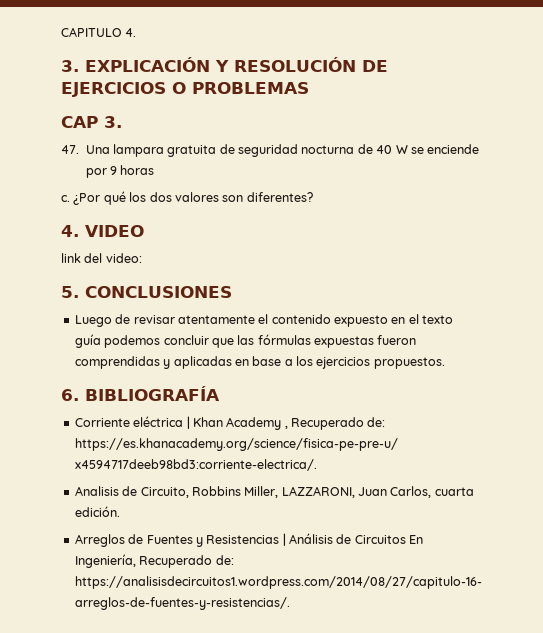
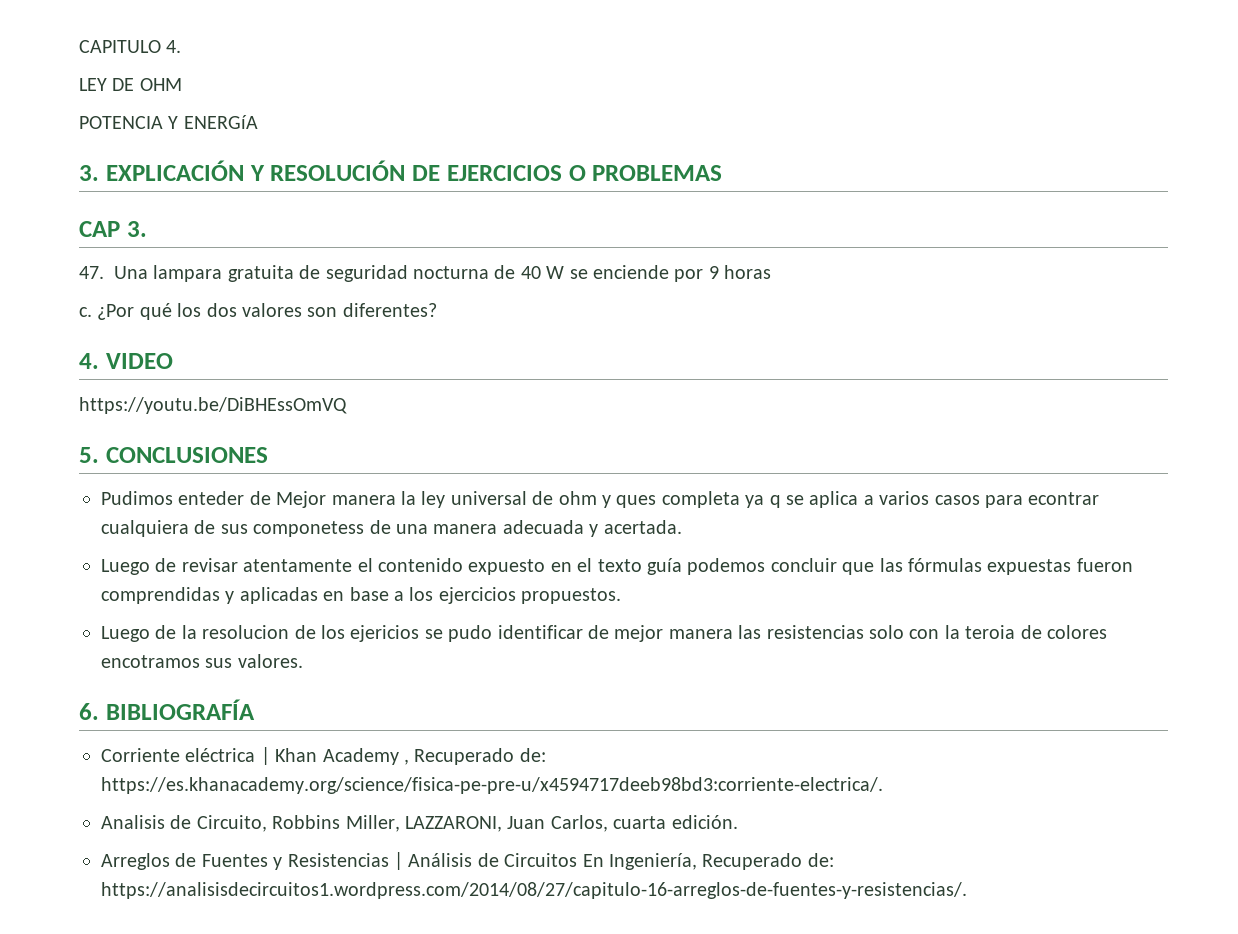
(137, 32) none -> [79,78,182,91] [79,115,258,129] // LEY DE OHM // POTENCIA Y ENERGíA
[61,253,142,263] link del video: -> [79,397,347,414] https://youtu.be/DiBHEssOmVQ
(232, 292) none -> [101,491,1100,508] [101,520,682,537] // Pudimos enteder de Mejor manera la ley universal de ohm y ques completa ya q se aplica a varios casos para econtrar cualquiera de sus componetess de una manera adecuada y acertada.
(445, 363) none -> [101,625,1107,642] [101,654,303,668] // Luego de la resolucion de los ejericios se pudo identificar de mejor manera las resistencias solo con la teroia de colores encotramos sus valores.

